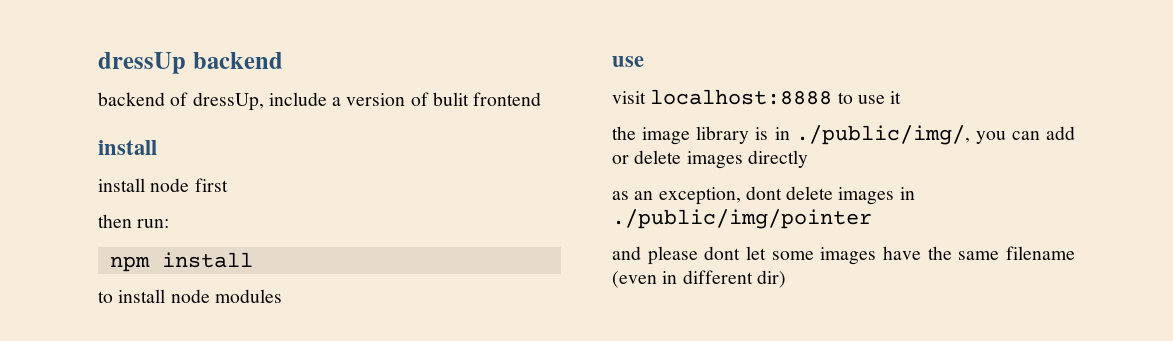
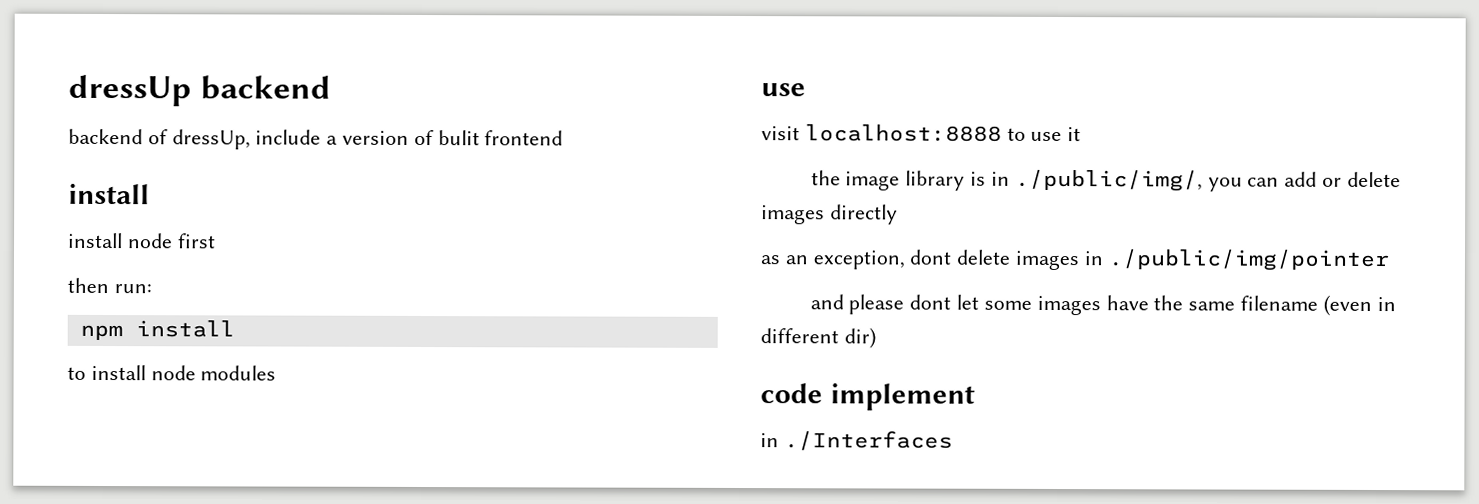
(786, 279) none -> [760,383,975,411] [760,430,953,451] // code implement // in ./Interfaces

